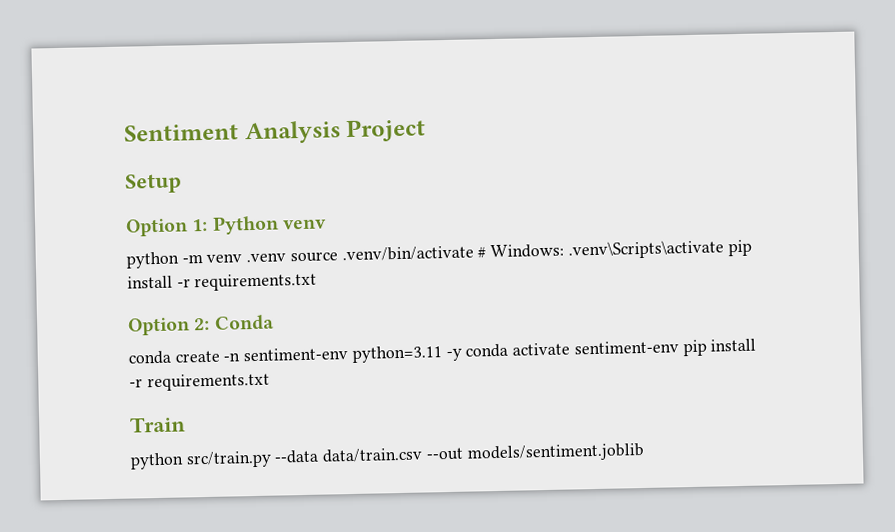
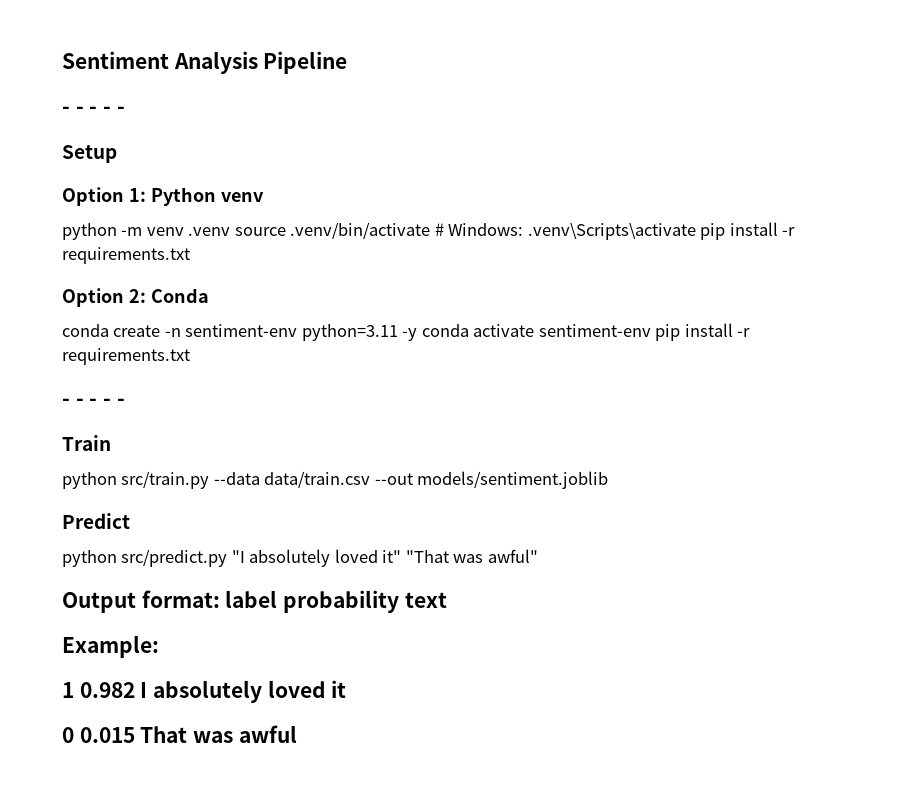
[345,118,427,143] Project -> [263,51,348,74] [62,106,125,114] Pipeline // - - - - -
(270, 382) none -> [62,398,125,406] // - - - - -
(645, 452) none -> [62,513,130,529] [62,549,538,567] [62,590,447,613] [62,635,159,658] [62,680,347,703] [62,725,297,743] // Predict // python src/predict.py "I absolutely loved it" "That was awful" // Output format: label probability text // Example: // 1 0.982 I absolutely loved it // 0 0.015 That was awful

